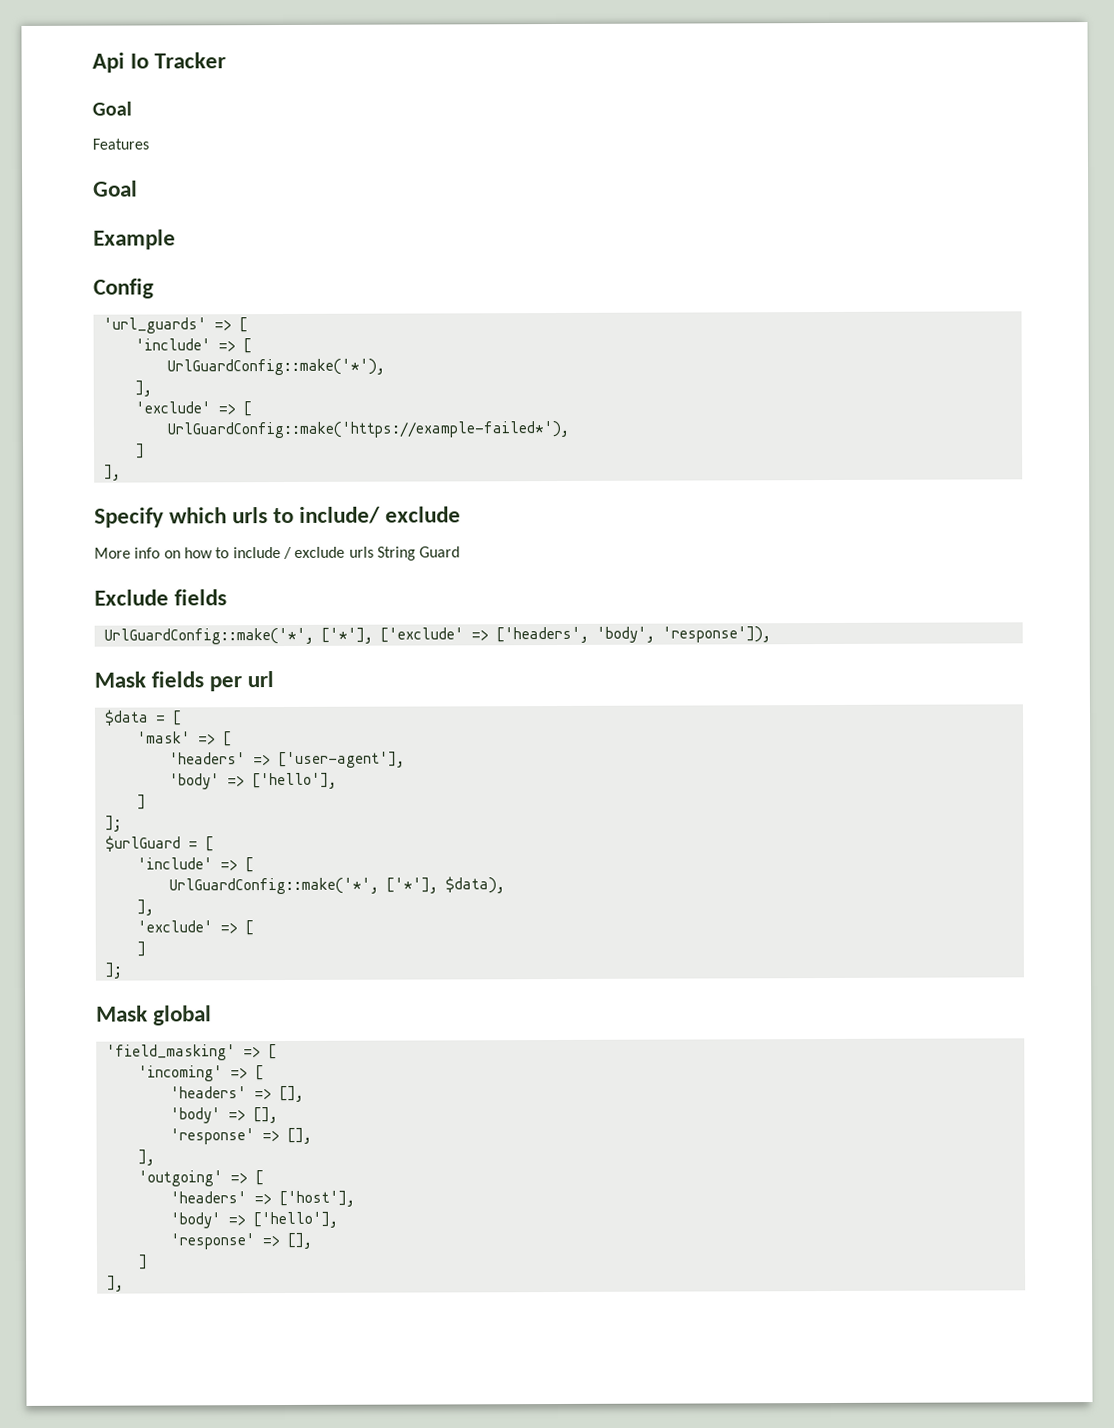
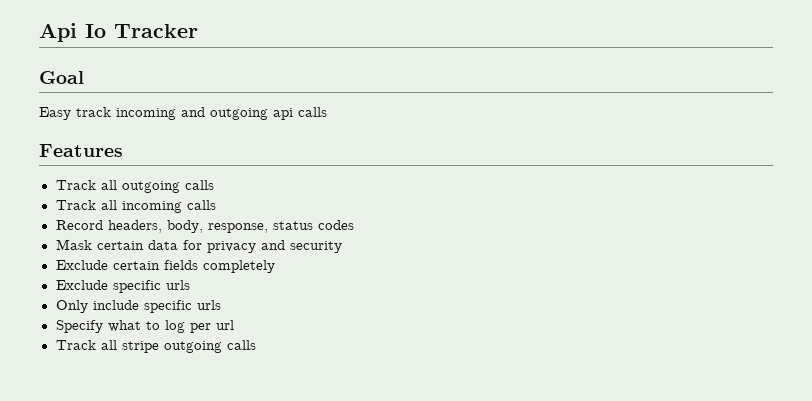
[92,138,149,150] [93,180,138,197] [93,229,176,250] [93,278,154,299] [102,317,248,334] [134,338,252,354] [166,358,385,376] [134,380,152,397] [134,401,252,417] [166,420,569,439] [135,443,145,459] [103,464,121,481] [94,506,462,528] [94,546,461,561] [94,589,228,606] [103,626,771,645] [94,671,275,692] [103,709,182,726] [136,731,232,747] [168,751,405,769] [168,772,337,790] [136,794,146,810] [104,815,122,832] [104,835,214,852] [136,857,254,873] [168,876,505,895] [136,899,154,916] [136,920,254,936] [136,941,146,957] [104,962,122,979] [96,1005,213,1026] [105,1044,277,1061] [137,1065,264,1082] [169,1085,304,1103] [169,1107,278,1124] [169,1127,312,1145] [137,1149,155,1166] [137,1170,264,1187] [169,1190,355,1208] [169,1211,338,1229] [169,1232,312,1250] [137,1254,148,1270] [106,1275,124,1292] Features // Goal // Example // Config // 'url_guards' => [ // 'include' => [ // UrlGuardConfig::make('*'), // ], // 'exclude' => [ // UrlGuardConfig::make('https://example-failed*'), // ] // ], // Specify which urls to include/ exclude // More info on how to include / exclude urls String Guard // Exclude fields // UrlGuardConfig::make('*', ['*'], ['exclude' => ['headers', 'body', 'response']), // Mask fields per url // $data = [ // 'mask' => [ // 'headers' => ['user-agent'], // 'body' => ['hello'], // ] // ]; // $urlGuard = [ // 'include' => [ // UrlGuardConfig::make('*', ['*'], $data), // ], // 'exclude' => [ // ] // ]; // Mask global // 'field_masking' => [ // 'incoming' => [ // 'headers' => [], // 'body' => [], // 'response' => [], // ], // 'outgoing' => [ // 'headers' => ['host'], // 'body' => ['hello'], // 'response' => [], // ] // ], -> [39,107,327,120] [39,144,123,157] [55,180,214,193] [55,200,216,213] [55,220,354,233] [55,239,342,253] [55,260,275,273] [55,280,190,293] [55,300,221,313] [55,320,234,333] [55,340,256,353] Easy track incoming and outgoing api calls // Features // Track all outgoing calls // Track all incoming calls // Record headers, body, response, status codes // Mask certain data for privacy and security // Exclude certain fields completely // Exclude specific urls // Only include specific urls // Specify what to log per url // Track all stripe outgoing calls

